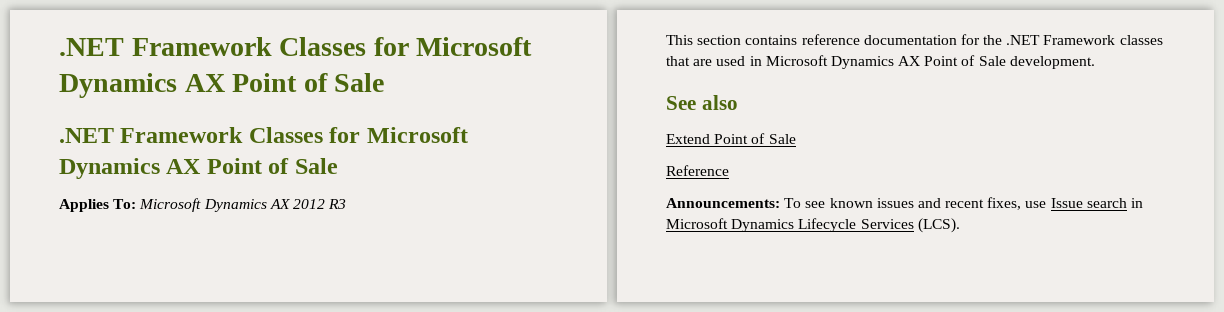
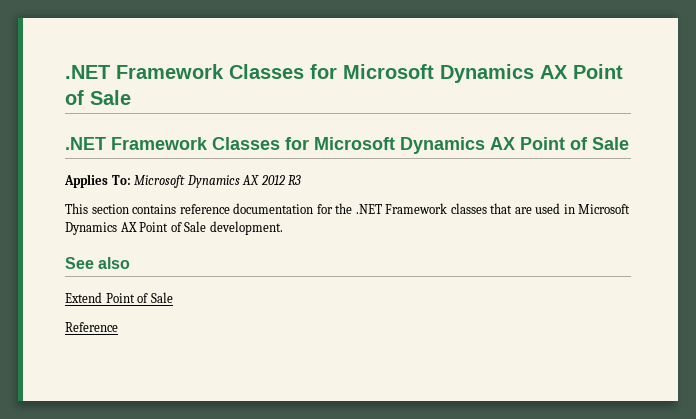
[666,197,1144,210] [666,218,960,233] // Announcements: To see known issues and recent fixes, use Issue search in Microsoft Dynamics Lifecycle Services (LCS). -> (118, 327) none

